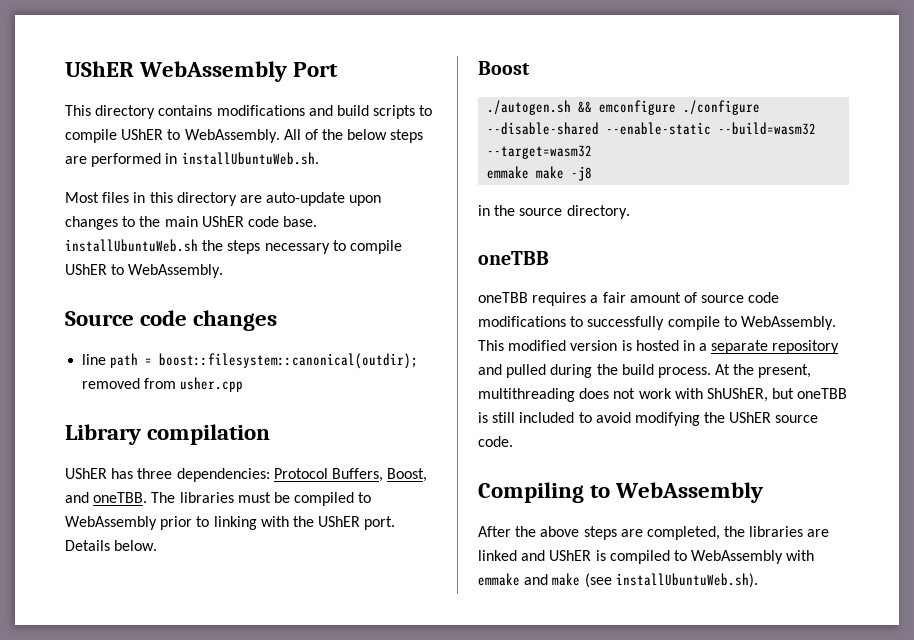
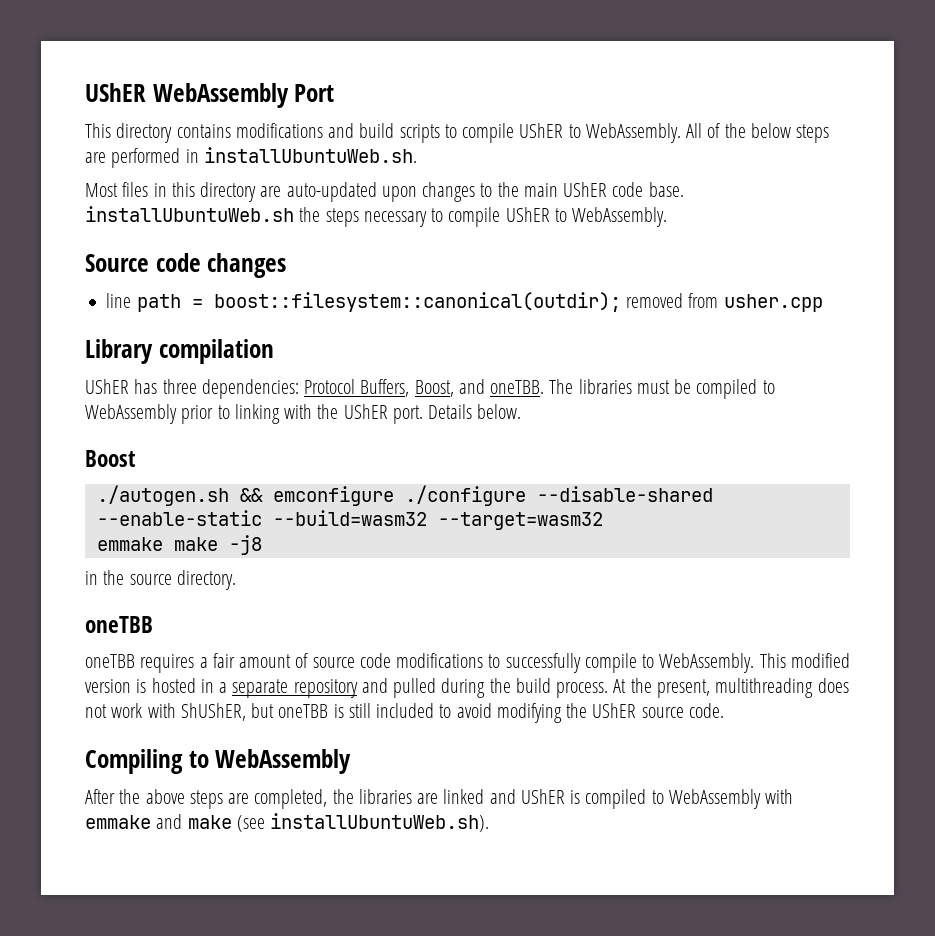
[266,192,346,206] auto-update -> [286,182,377,202] auto-updated

